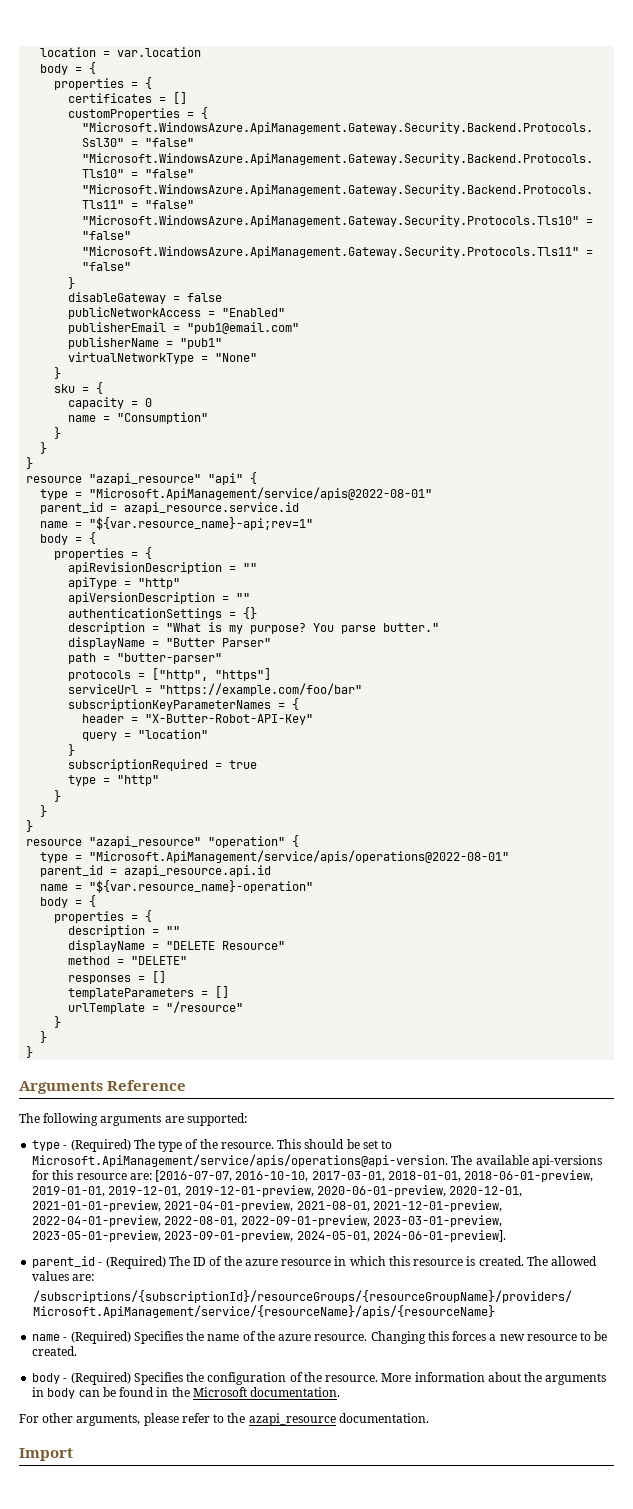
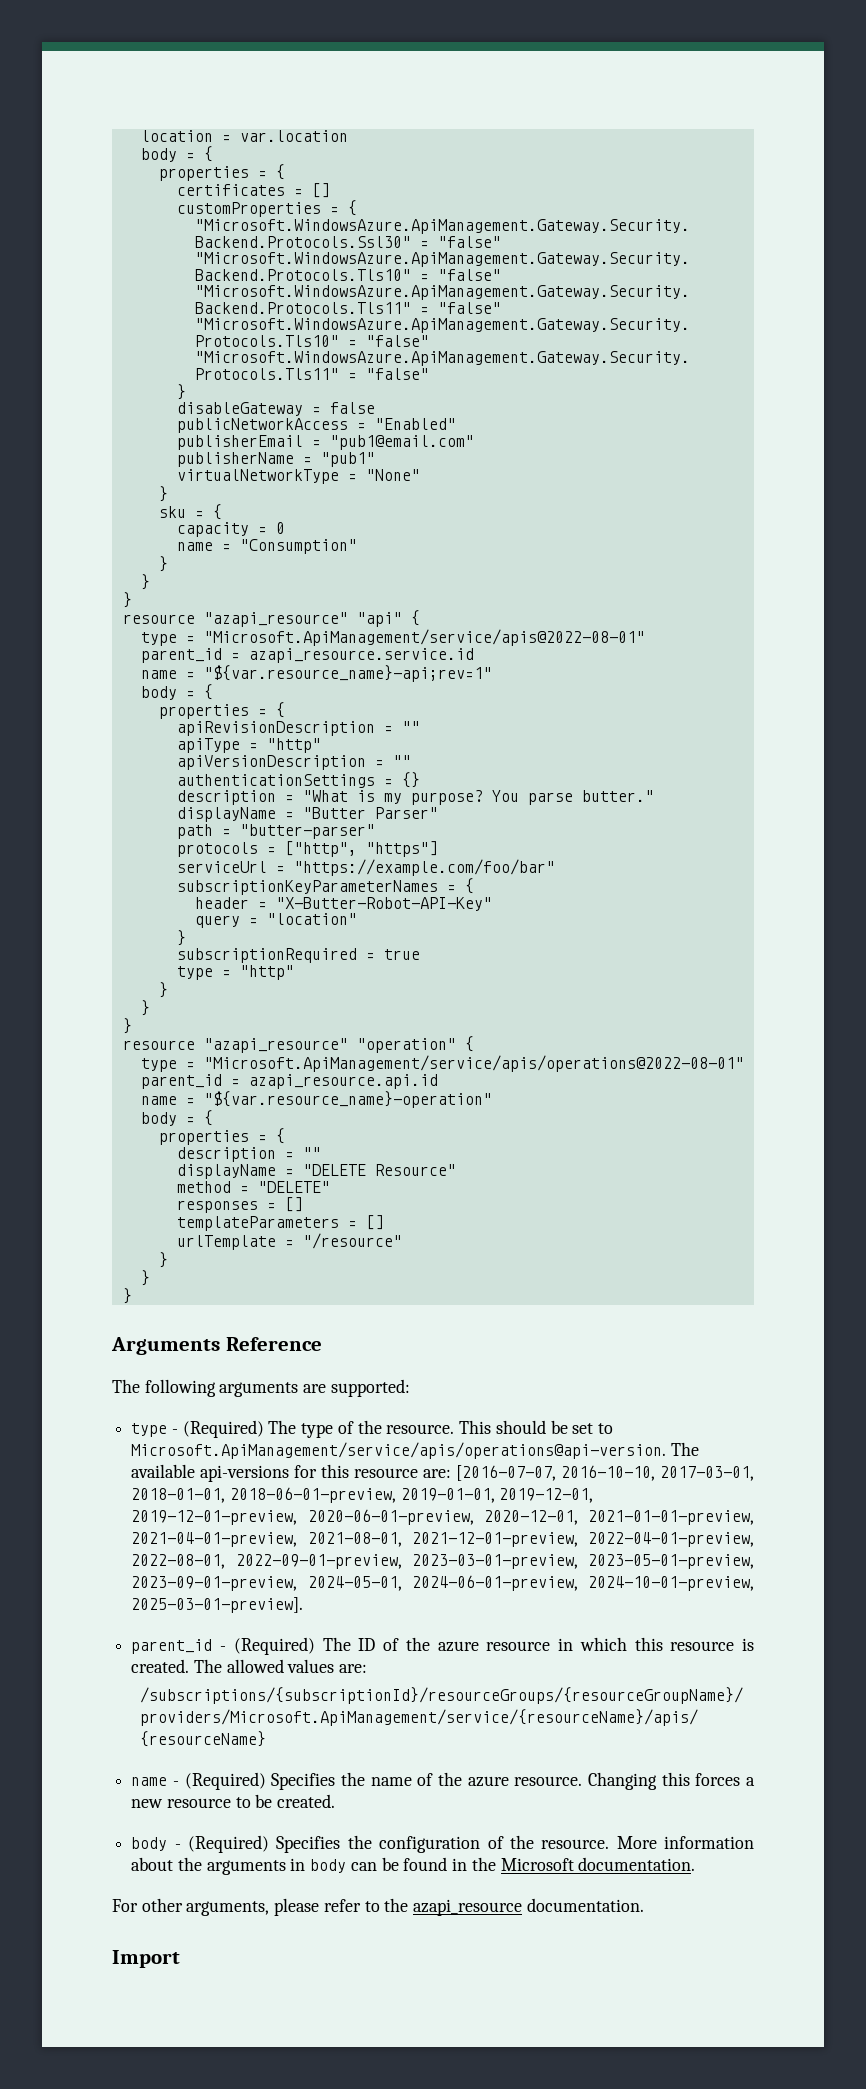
[372,1230,506,1242] 2024-06-01-preview]. -> [411,1575,754,1591] [131,1597,304,1613] 2024-06-01-preview, 2024-10-01-preview, 2025-03-01-preview].

